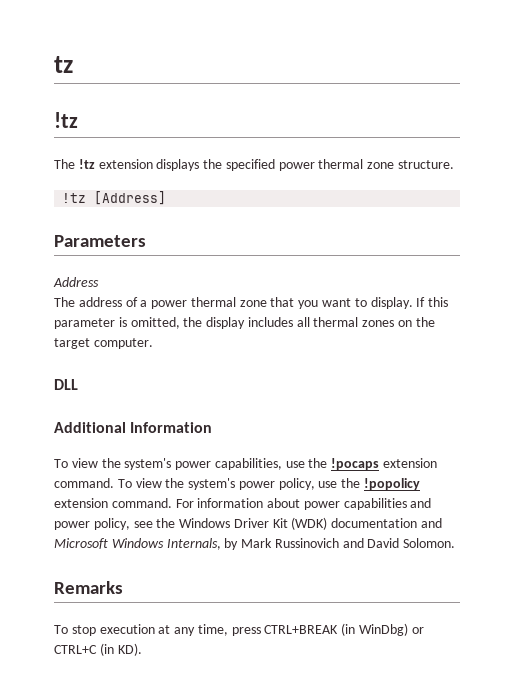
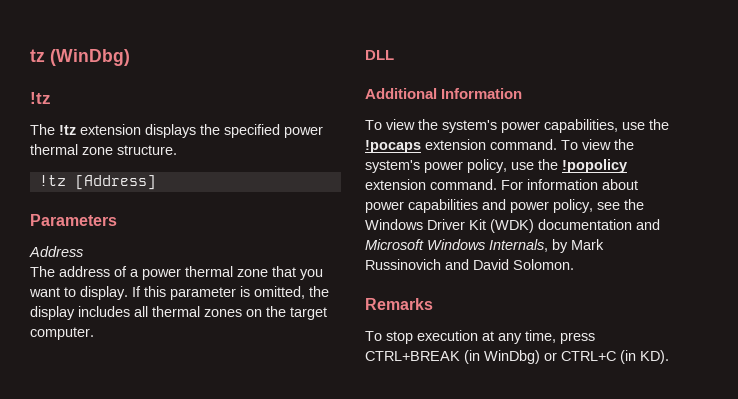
(73, 64) none -> [50,49,130,66] (WinDbg)

